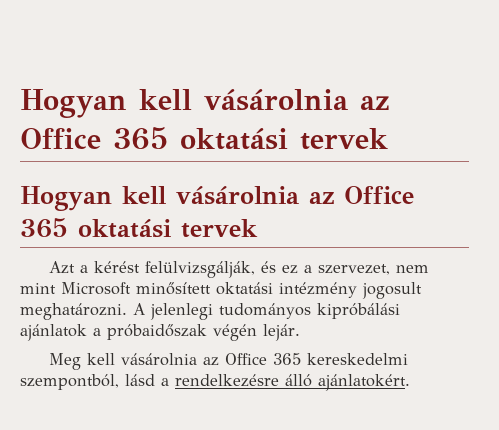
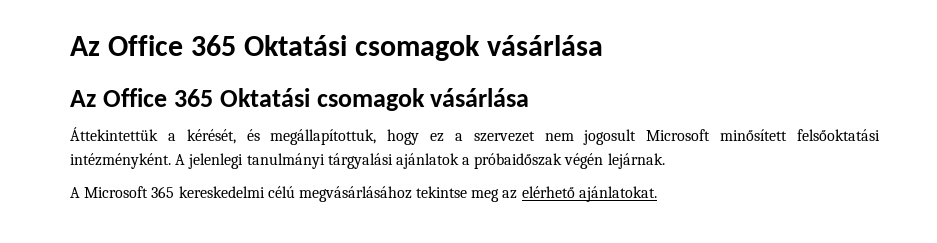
[20,89,389,118] [20,127,388,150] [20,186,414,211] [20,218,258,238] [48,261,429,278] [20,282,422,299] [20,303,400,320] [20,324,300,341] [48,353,408,370] [20,374,410,391] Hogyan kell vásárolnia az Office 365 oktatási tervek // Hogyan kell vásárolnia az Office 365 oktatási tervek // Azt a kérést felülvizsgálják, és ez a szervezet, nem mint Microsoft minősített oktatási intézmény jogosult meghatározni. A jelenlegi tudományos kipróbálási ajánlatok a próbaidőszak végén lejár. // Meg kell vásárolnia az Office 365 kereskedelmi szempontból, lásd a rendelkezésre álló ajánlatokért. -> [70,35,603,61] [70,88,530,111] [70,127,880,145] [70,153,665,169] [70,186,657,202] Az Office 365 Oktatási csomagok vásárlása // Az Office 365 Oktatási csomagok vásárlása // Áttekintettük a kérését, és megállapítottuk, hogy ez a szervezet nem jogosult Microsoft minősített felsőoktatási intézményként. A jelenlegi tanulmányi tárgyalási ajánlatok a próbaidőszak végén lejárnak. // A Microsoft 365 kereskedelmi célú megvásárlásához tekintse meg az elérhető ajánlatokat.

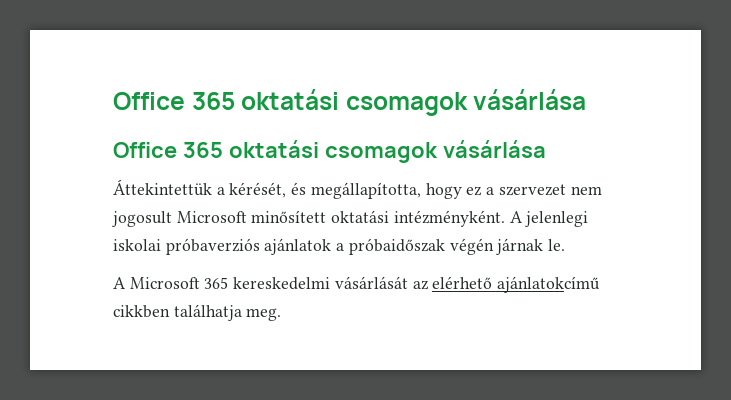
[70,35,603,61] [70,88,310,107] Az Office 365 Oktatási csomagok vásárlása // Az Office 365 Oktatási -> [113,89,587,116] [113,140,319,158] Office 365 oktatási csomagok vásárlása // Office 365 oktatási
[270,129,377,145] megállapítottuk, -> [310,182,421,199] megállapította,
[797,129,880,141] felsőoktatási -> [331,210,390,223] oktatási
[246,153,393,169] tanulmányi tárgyalási -> [113,238,260,255] iskolai próbaverziós
[607,153,665,169] lejárnak. -> [496,238,566,255] járnak le.
[267,186,657,202] célú megvásárlásához tekintse meg az elérhető ajánlatokat. -> [334,276,601,293] [113,304,282,321] vásárlását az elérhető ajánlatokcímű cikkben találhatja meg.

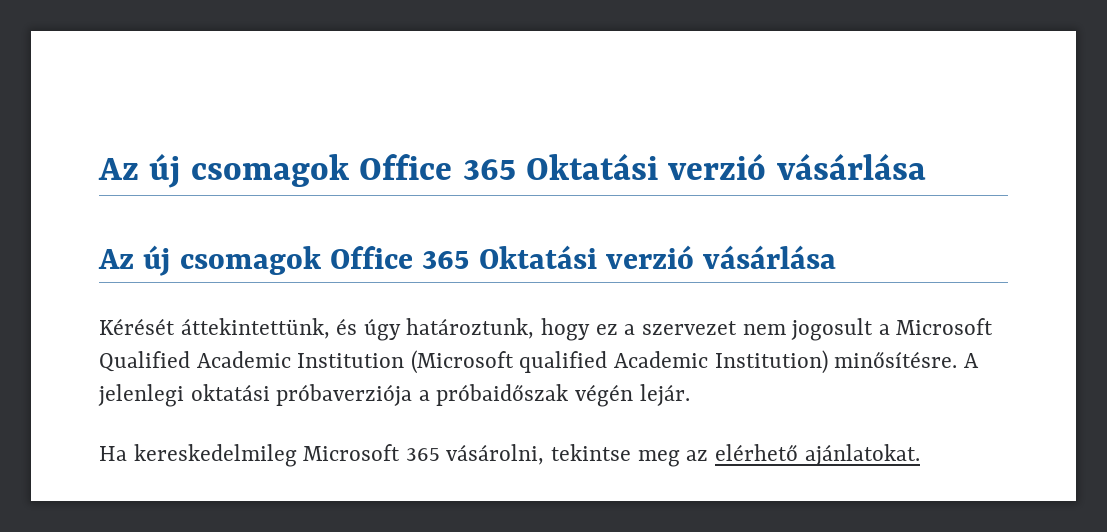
[113,89,587,116] [113,140,546,163] [113,179,421,199] Office 365 oktatási csomagok vásárlása // Office 365 oktatási csomagok vásárlása // Áttekintettük a kérését, és megállapította, -> [98,153,926,188] [98,245,837,276] [99,318,535,341] Az új csomagok Office 365 Oktatási verzió vásárlása // Az új csomagok Office 365 Oktatási verzió vásárlása // Kérését áttekintettünk, és úgy határoztunk,
[176,210,589,227] [113,238,566,255] [113,276,601,293] [113,304,282,321] Microsoft minősített oktatási intézményként. A jelenlegi iskolai próbaverziós ajánlatok a próbaidőszak végén járnak le. // A Microsoft 365 kereskedelmi vásárlását az elérhető ajánlatokcímű cikkben találhatja meg. -> [878,318,994,335] [99,350,979,374] [98,384,690,407] [99,444,920,467] a Microsoft Qualified Academic Institution (Microsoft qualified Academic Institution) minősítésre. A jelenlegi oktatási próbaverziója a próbaidőszak végén lejár. // Ha kereskedelmileg Microsoft 365 vásárolni, tekintse meg az elérhető ajánlatokat.

